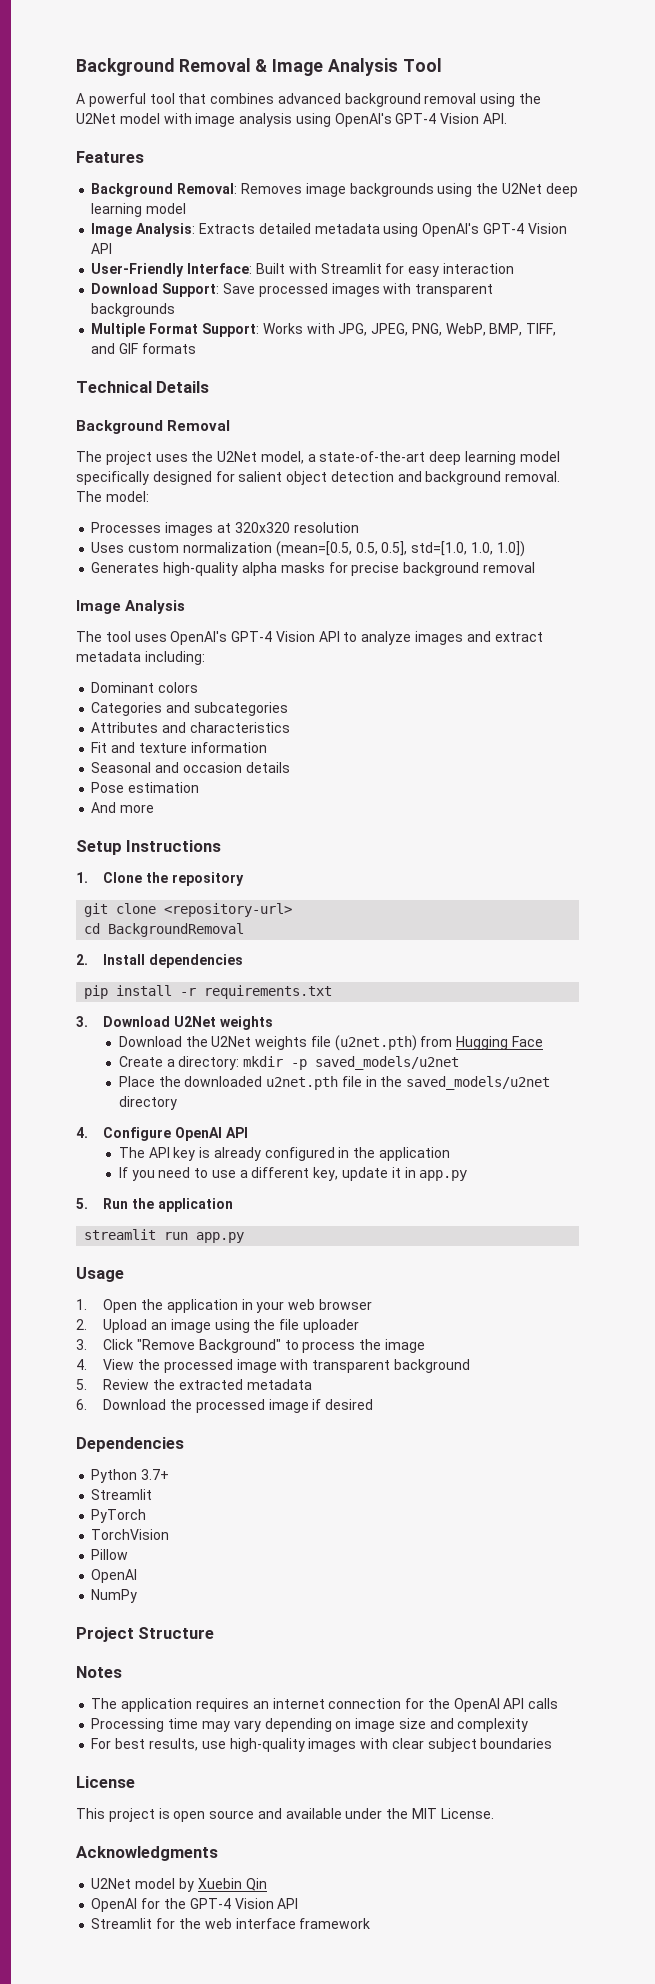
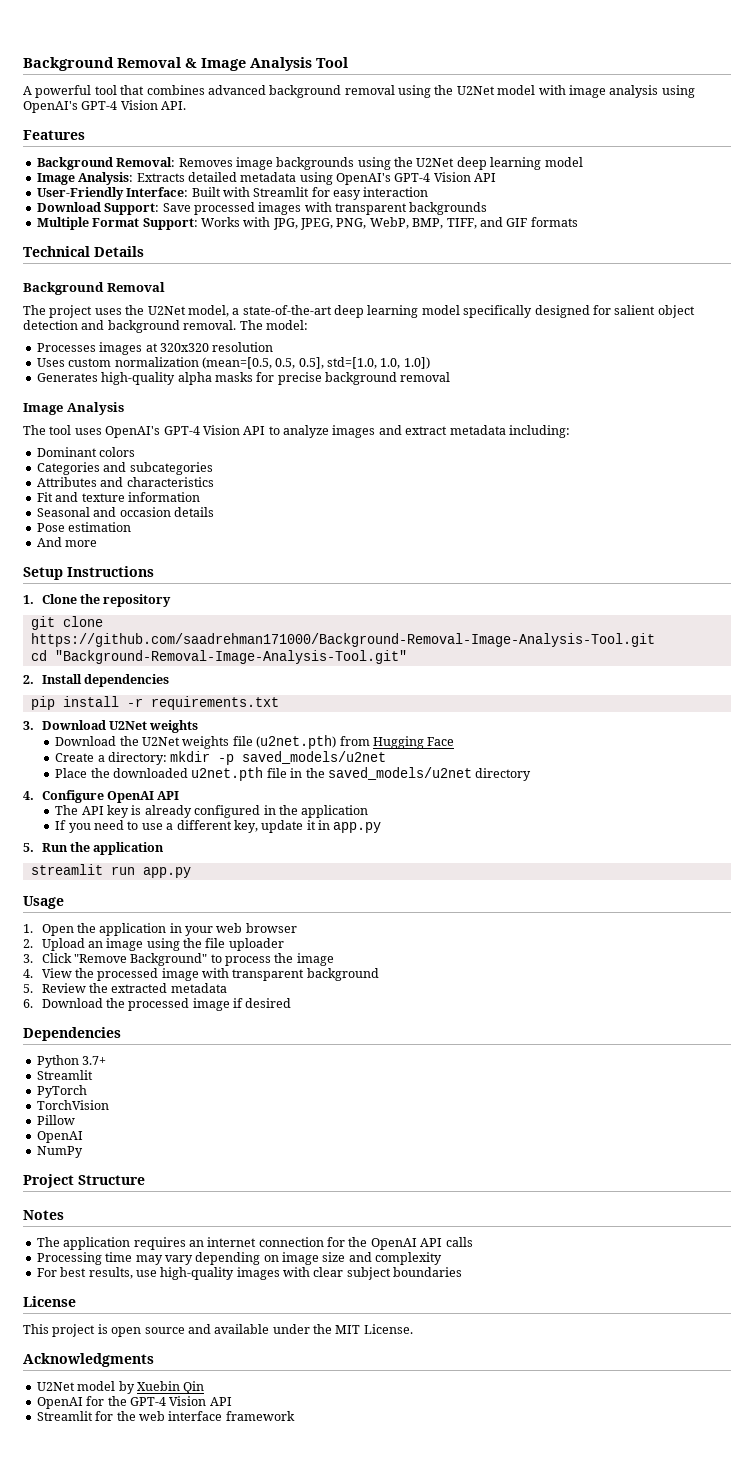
[164,903,293,917] <repository-url> -> [30,633,655,647] https://github.com/saadrehman171000/Background-Removal-Image-Analysis-Tool.git
[108,923,245,937] BackgroundRemoval -> [54,650,407,664] "Background-Removal-Image-Analysis-Tool.git"

